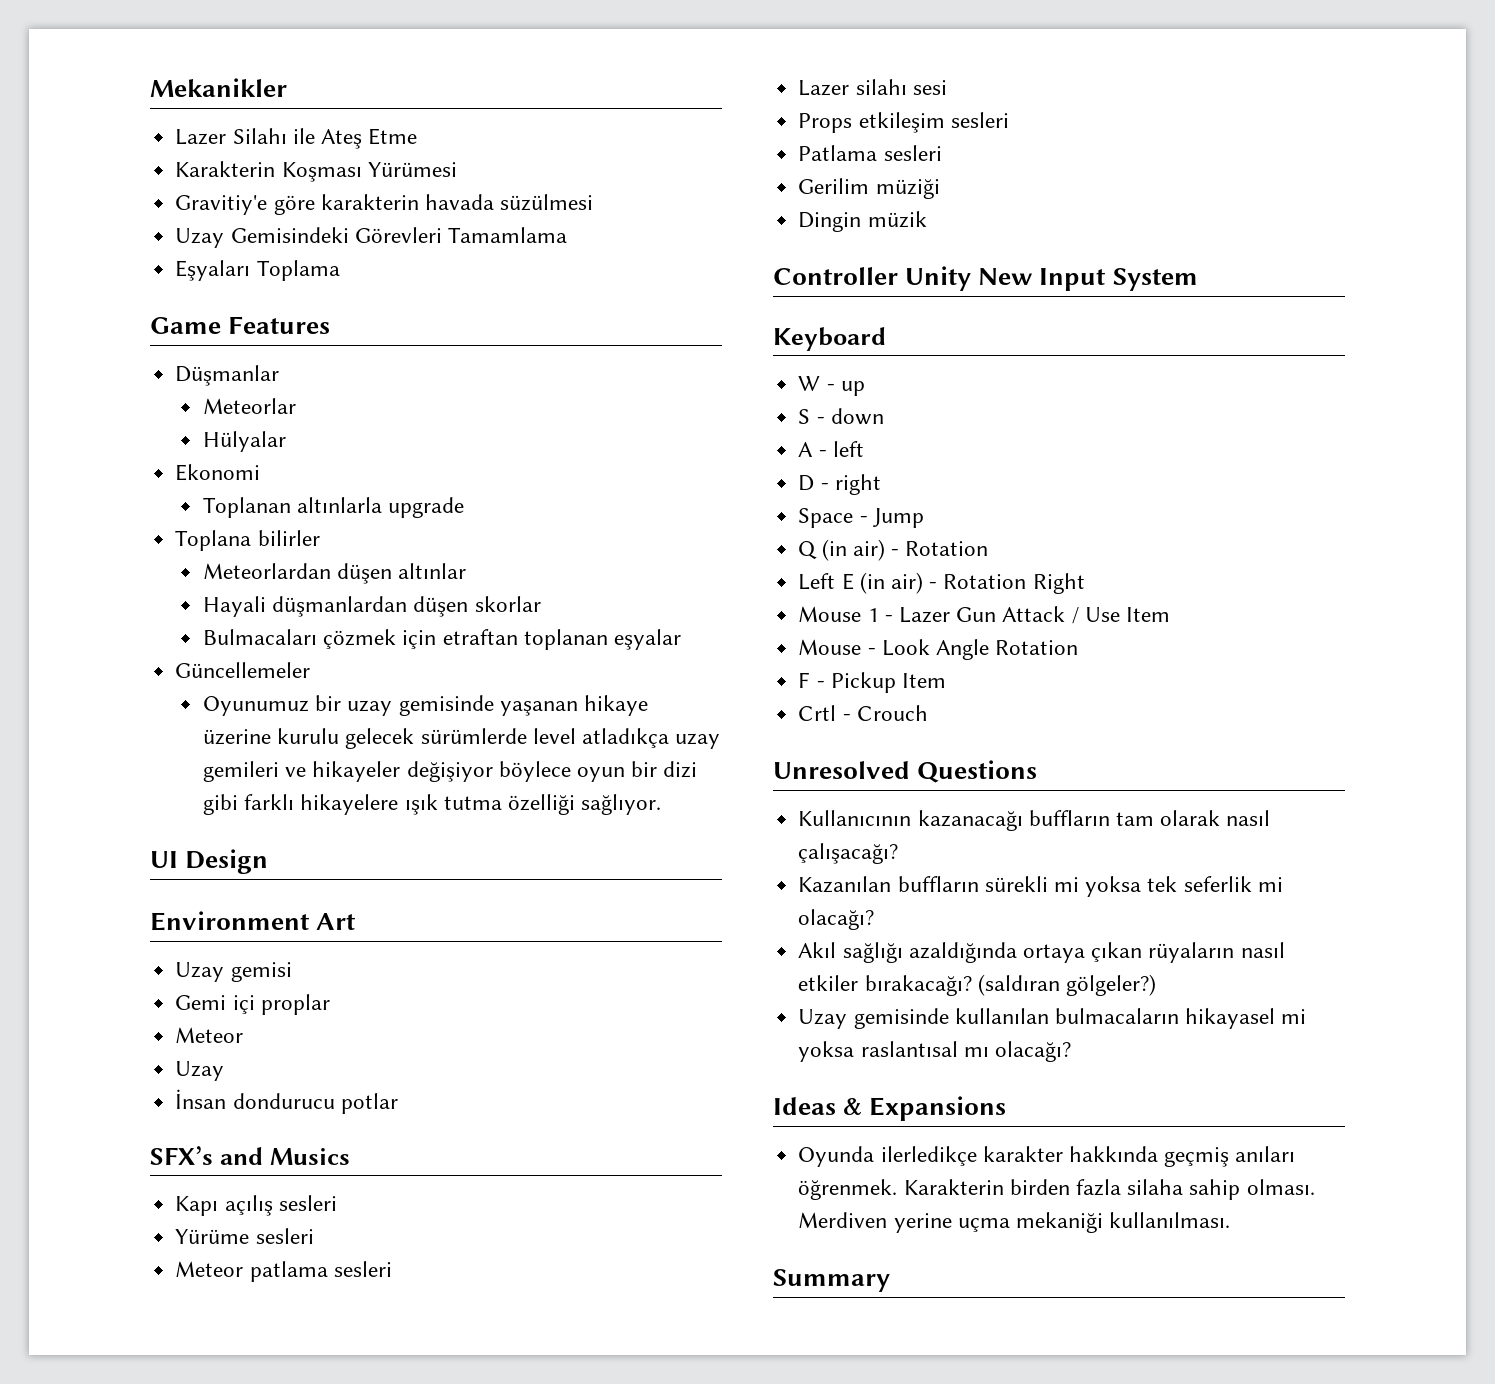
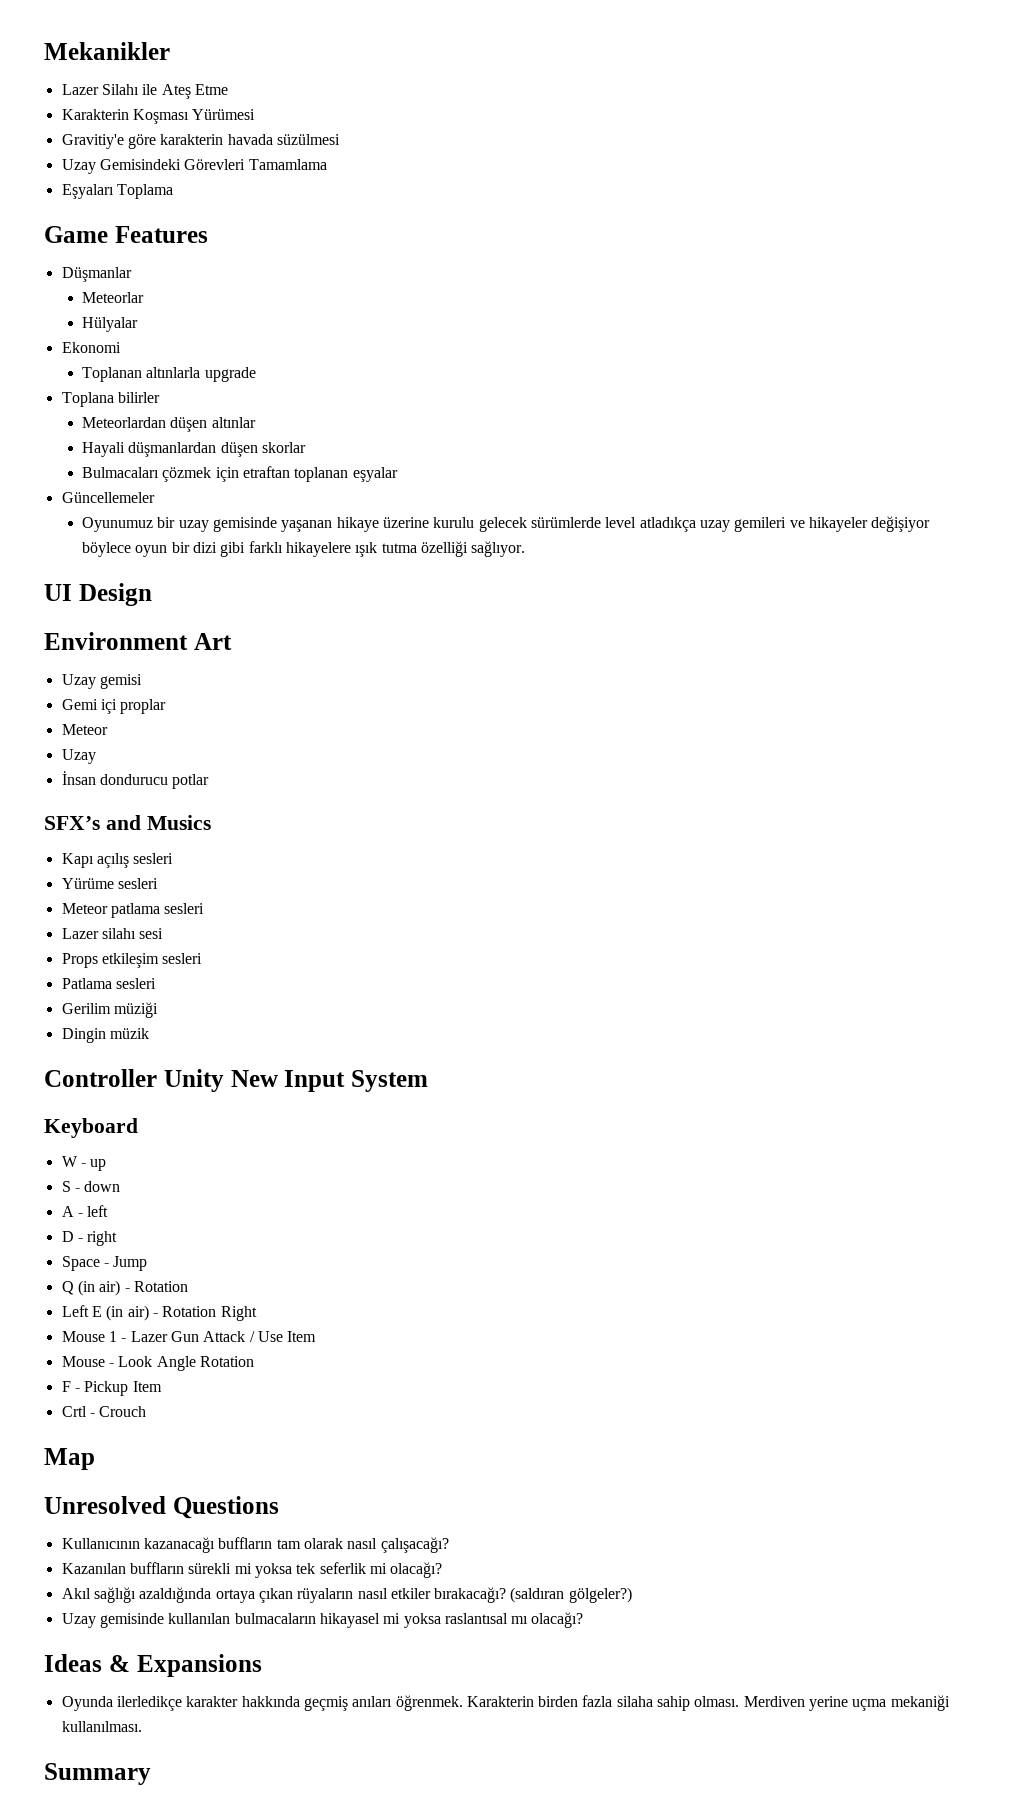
(928, 713) none -> [44,1448,95,1470] // Map

